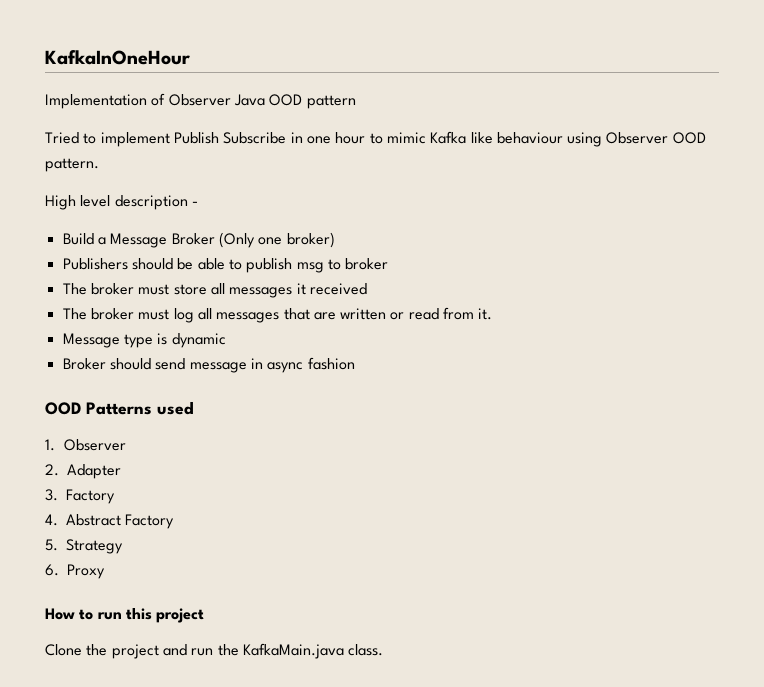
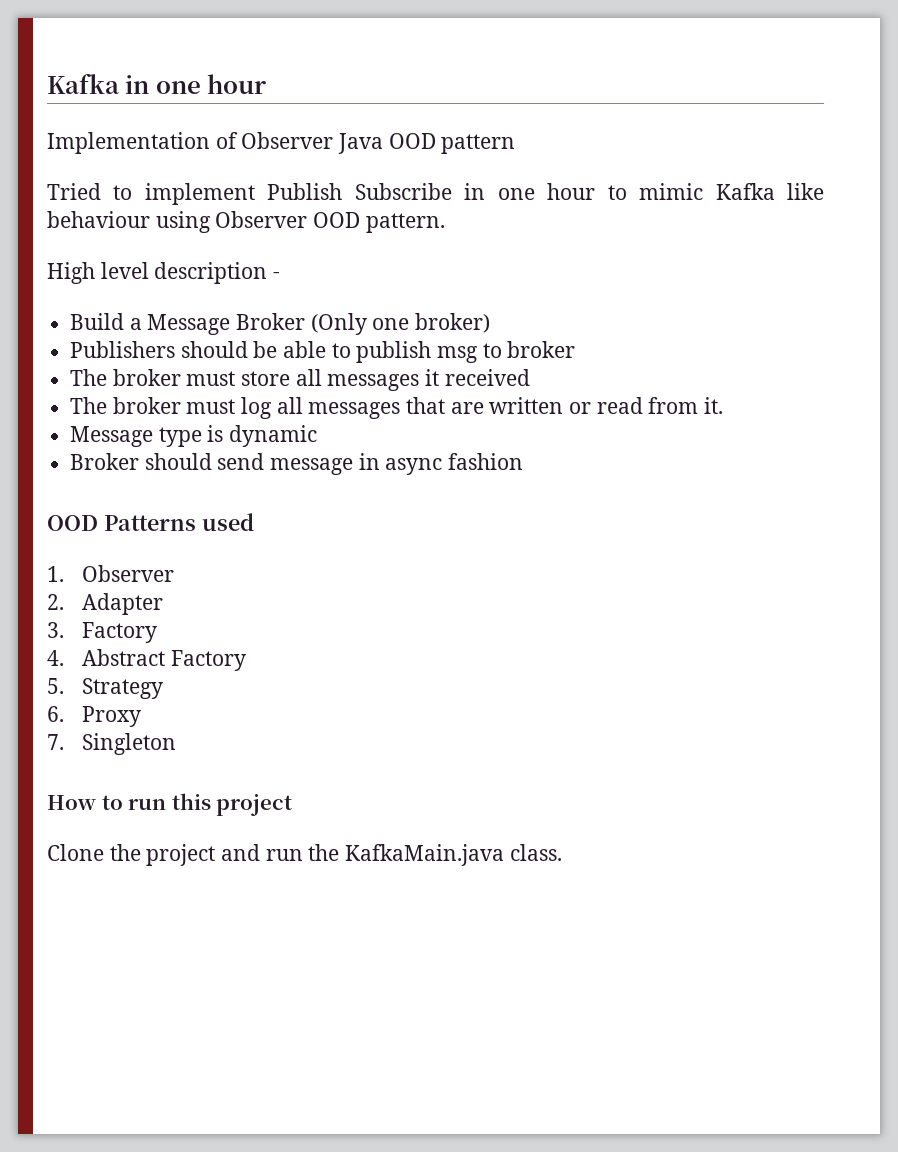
[45,50,190,65] KafkaInOneHour -> [47,73,267,94] Kafka in one hour
(105, 571) none -> [47,733,177,755] // 7. Singleton

